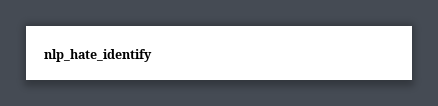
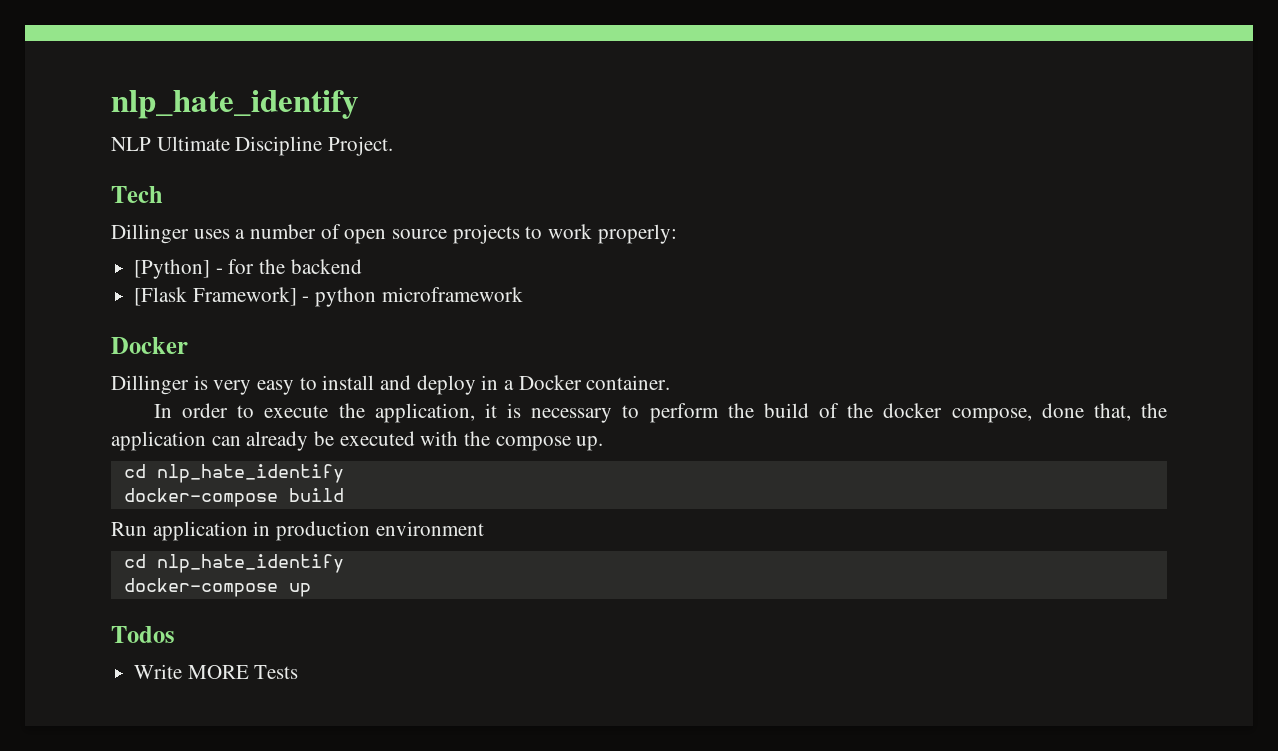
[44,49,152,62] nlp_hate_identify -> [111,90,359,119] [111,136,394,156] [111,186,163,203] [111,224,677,244] [134,259,362,279] [134,287,523,307] [111,337,188,354] [111,375,671,395] [153,403,1168,423] [111,431,604,451] [123,464,344,483] [123,488,344,507] [111,521,484,541] [123,554,344,573] [123,578,311,597] [111,626,175,643] [134,664,299,679] nlp_hate_identify // NLP Ultimate Discipline Project. // Tech // Dillinger uses a number of open source projects to work properly: // [Python] - for the backend // [Flask Framework] - python microframework // Docker // Dillinger is very easy to install and deploy in a Docker container. // In order to execute the application, it is necessary to perform the build of the docker compose, done that, the application can already be executed with the compose up. // cd nlp_hate_identify // docker-compose build // Run application in production environment // cd nlp_hate_identify // docker-compose up // Todos // Write MORE Tests

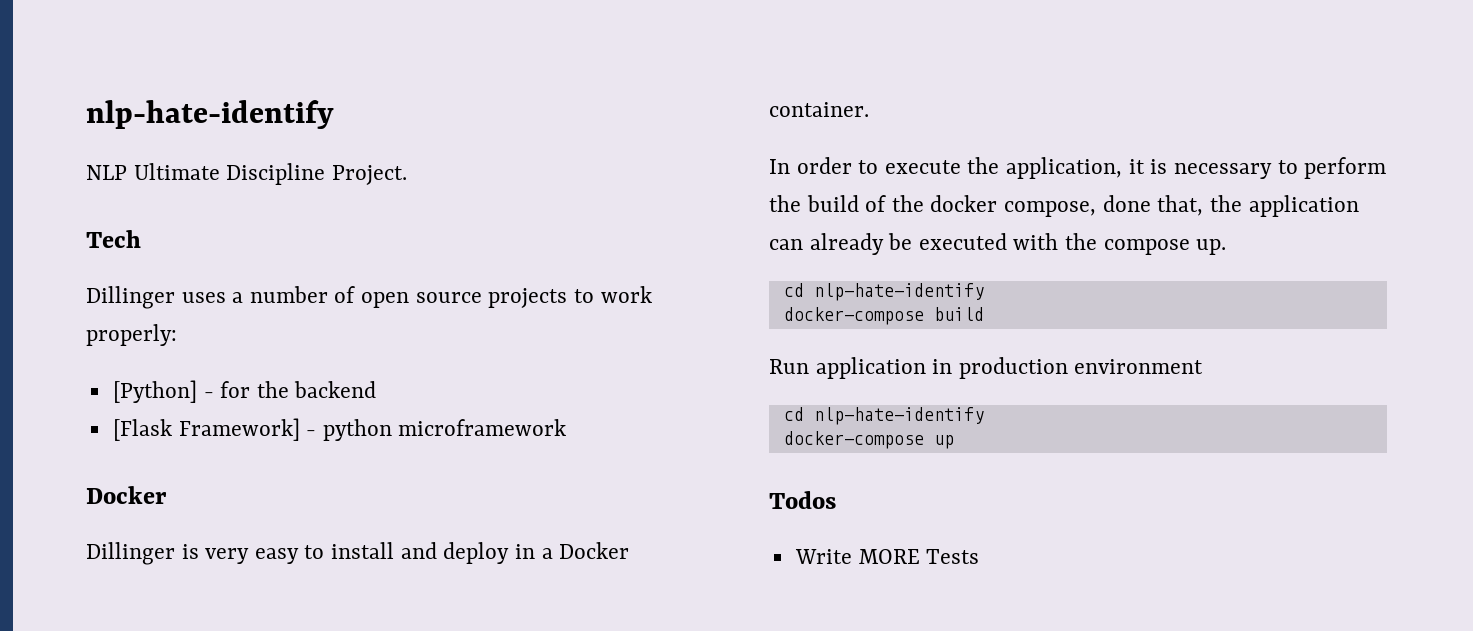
[111,90,359,119] nlp_hate_identify -> [86,100,334,129] nlp-hate-identify
[156,464,344,483] nlp_hate_identify -> [813,283,984,301] nlp-hate-identify
[156,554,344,573] nlp_hate_identify -> [813,407,984,425] nlp-hate-identify

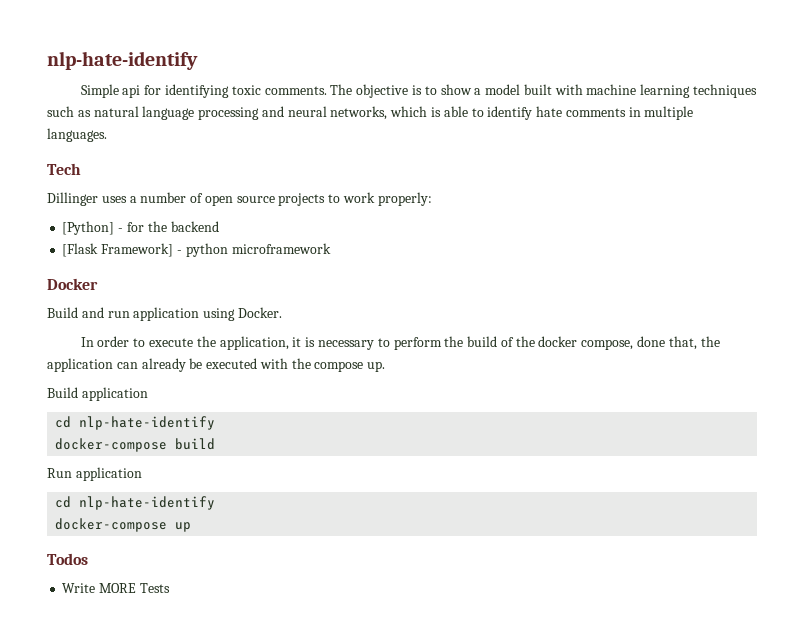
[86,100,334,129] [86,163,407,185] nlp-hate-identify // NLP Ultimate Discipline Project. -> [47,51,198,70] [80,84,757,98] [47,106,694,120] [47,128,107,142] nlp-hate-identify // Simple api for identifying toxic comments. The objective is to show a model built with machine learning techniques such as natural language processing and neural networks, which is able to identify hate comments in multiple languages.
[86,542,630,565] [769,102,869,117] Dillinger is very easy to install and deploy in a Docker container. -> [47,307,282,321] Build and run application using Docker.
(1227, 247) none -> [47,387,148,401] // Build application
[932,357,1204,379] in production environment -> (142, 474) none

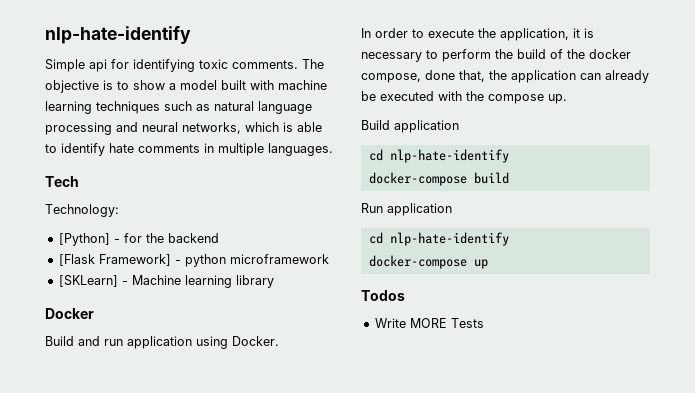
[47,192,432,206] Dillinger uses a number of open source projects to work properly: -> [45,204,119,217] Technology:
(331, 248) none -> [58,275,274,288] // [SKLearn] - Machine learning library

